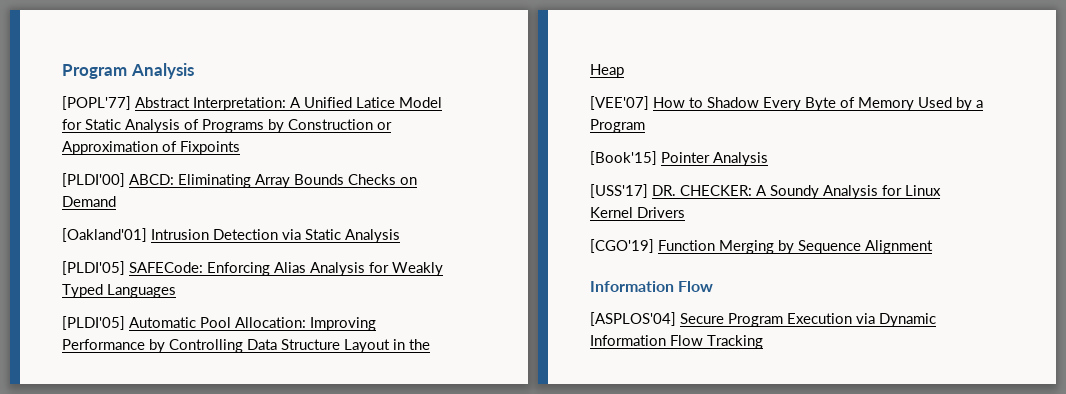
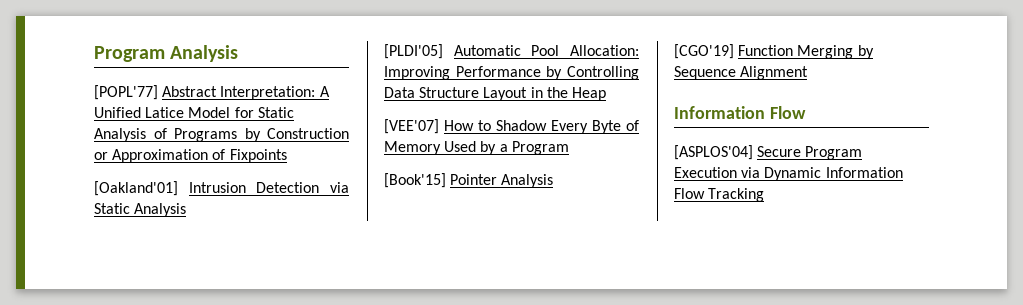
[62,173,417,188] [62,196,116,207] // [PLDI'00] ABCD: Eliminating Array Bounds Checks on Demand -> (287, 156) none
[62,261,443,276] [62,284,176,298] // [PLDI'05] SAFECode: Enforcing Alias Analysis for Weakly Typed Languages -> (187, 210) none
[590,184,941,199] [590,207,685,218] // [USS'17] DR. CHECKER: A Soundy Analysis for Linux Kernel Drivers -> (554, 181) none

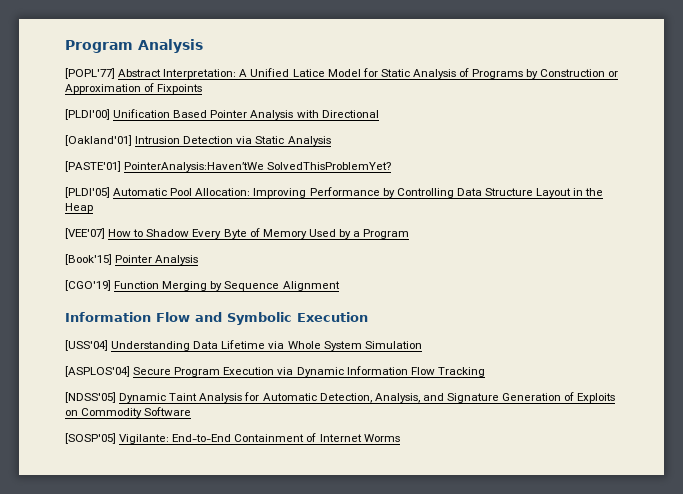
(287, 156) none -> [65,109,379,120] // [PLDI'00] Unification Based Pointer Analysis with Directional
(187, 210) none -> [65,161,392,172] // [PASTE'01] PointerAnalysis:Haven’tWe SolvedThisProblemYet?
(806, 112) none -> [195,312,368,325] [65,340,422,351] and Symbolic Execution // [USS'04] Understanding Data Lifetime via Whole System Simulation
(765, 195) none -> [65,392,616,403] [65,407,192,418] [65,433,400,444] // [NDSS'05] Dynamic Taint Analysis for Automatic Detection, Analysis, and Signature Generation of Exploits on Commodity Software // [SOSP'05] Vigilante: End-to-End Containment of Internet Worms

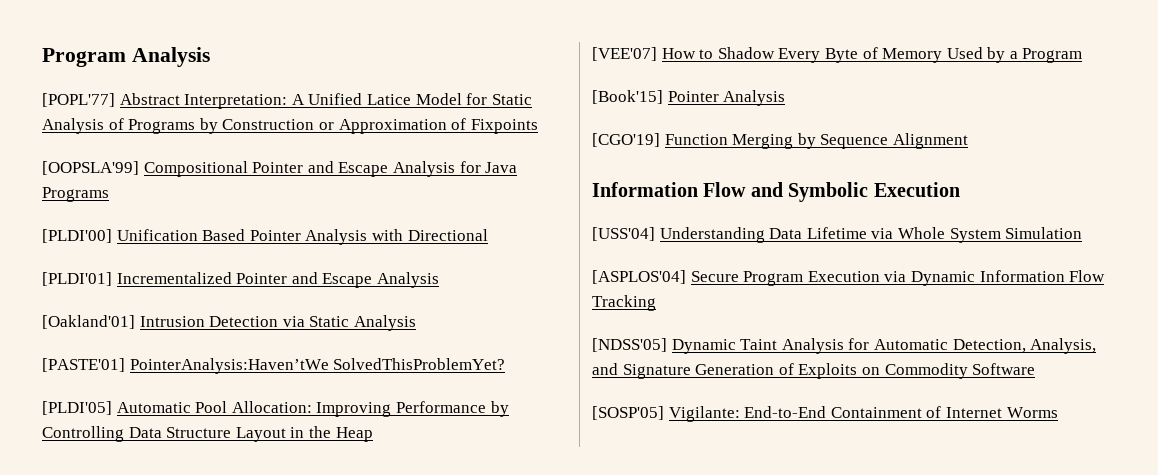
(203, 89) none -> [42,161,518,177] [42,187,109,202] // [OOPSLA'99] Compositional Pointer and Escape Analysis for Java Programs
(379, 114) none -> [42,272,439,288] // [PLDI'01] Incrementalized Pointer and Escape Analysis

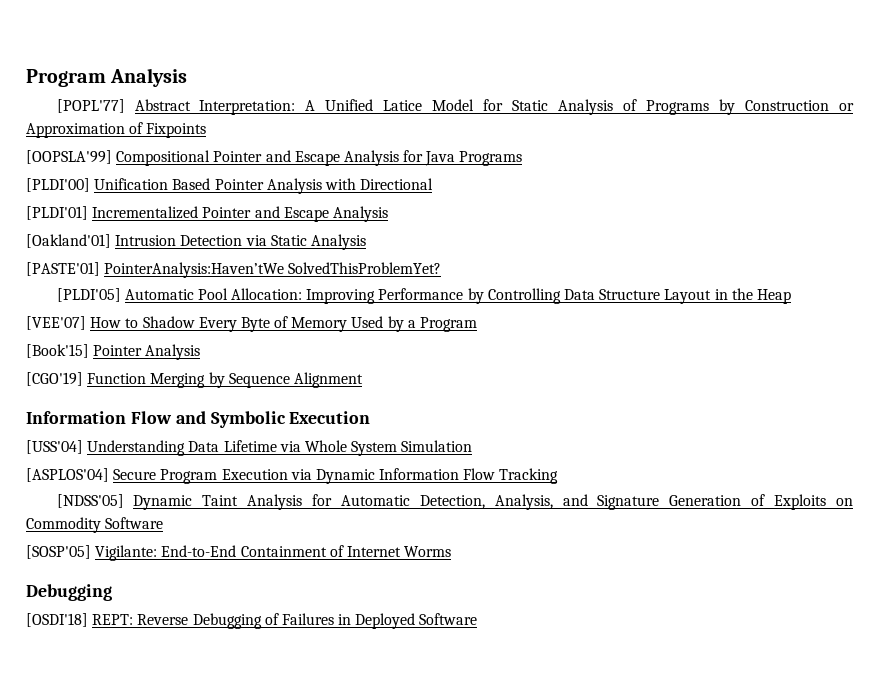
(1058, 412) none -> [26,584,112,601] [26,613,478,629] // Debugging // [OSDI'18] REPT: Reverse Debugging of Failures in Deployed Software

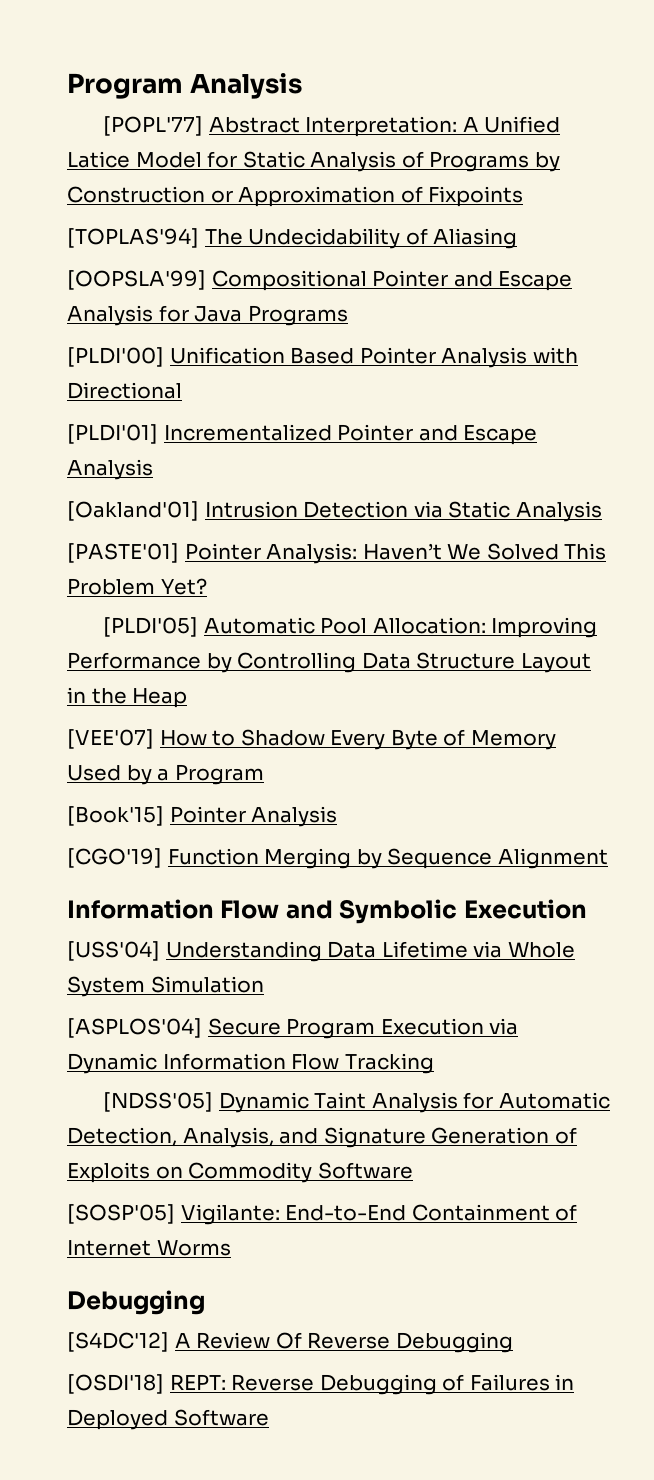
(207, 130) none -> [67,228,518,249] // [TOPLAS'94] The Undecidability of Aliasing
[104,262,442,278] PointerAnalysis:Haven’tWe SolvedThisProblemYet? -> [184,543,607,564] [67,578,207,595] Pointer Analysis: Haven’t We Solved This Problem Yet?
(112, 592) none -> [67,1332,513,1353] // [S4DC'12] A Review Of Reverse Debugging

